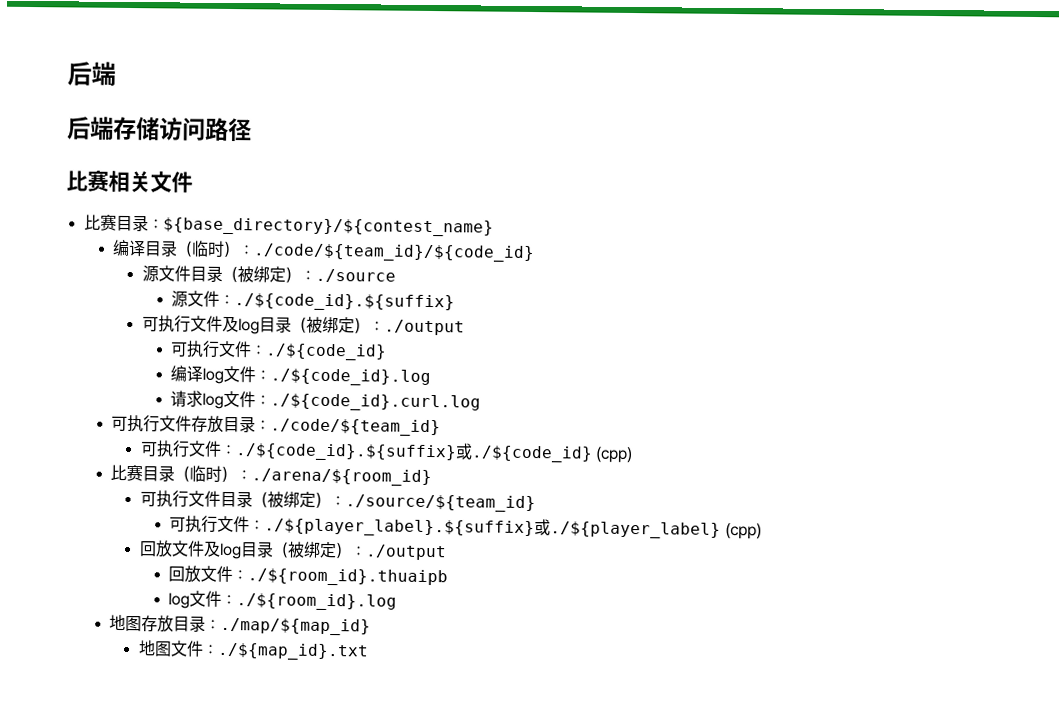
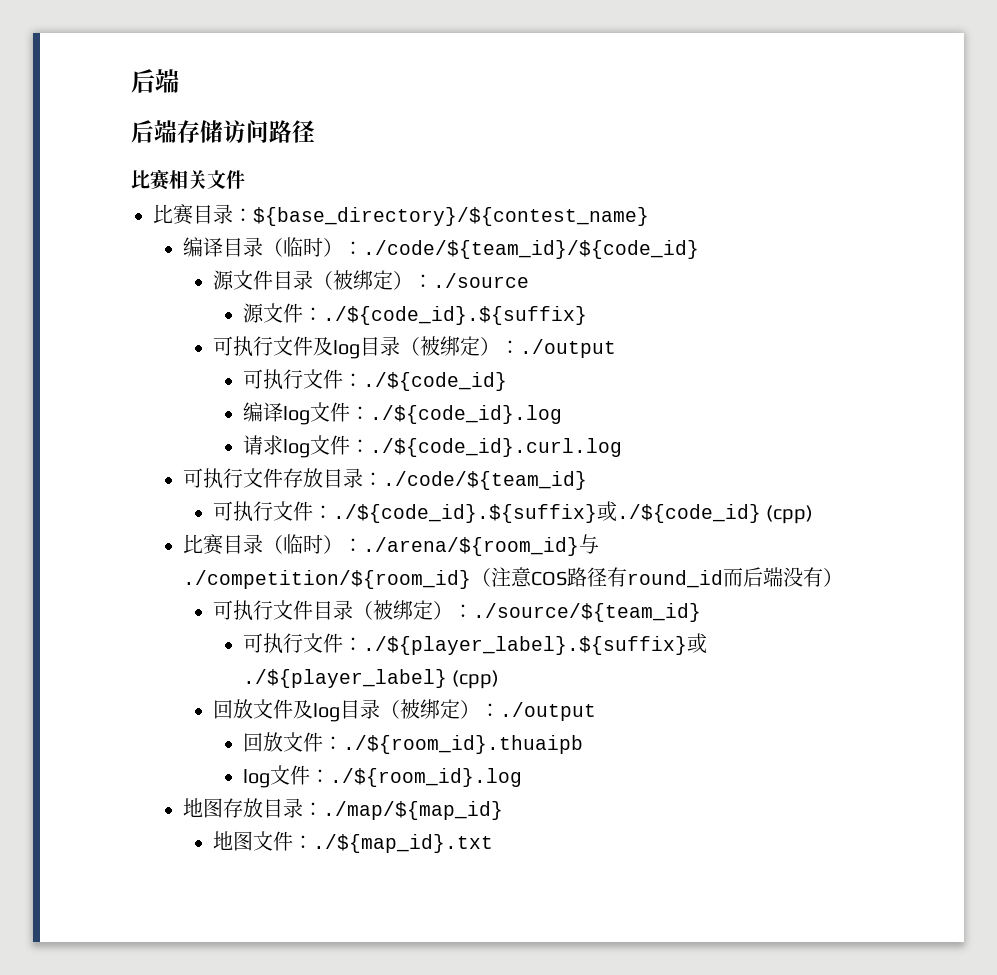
(433, 477) none -> [578,534,599,554] [182,567,843,589] 与./competition/${room_id}（注意COS路径有round_id而后端没有）

